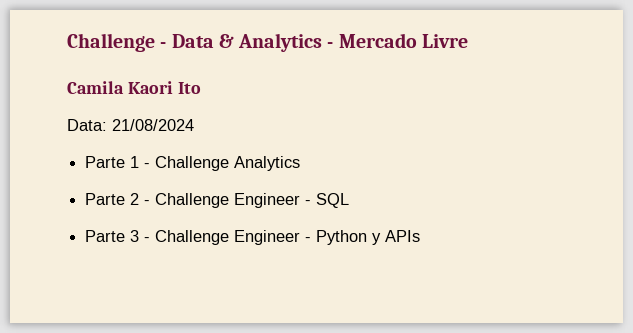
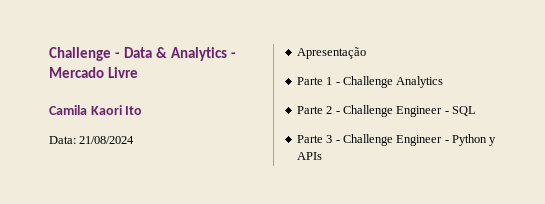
(194, 125) none -> [296,47,366,59] // Apresentação

